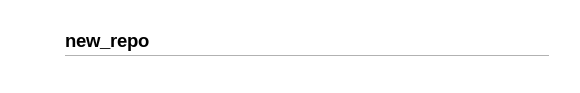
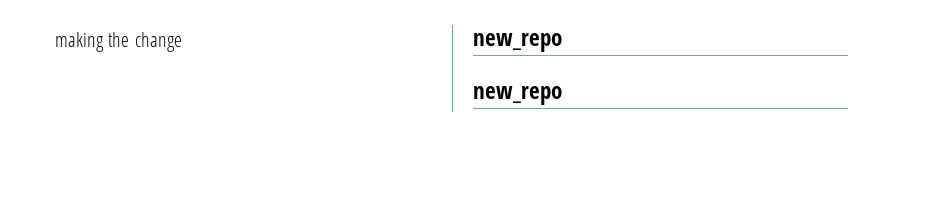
[65,36,149,51] new_repo -> [55,32,182,52] [473,33,562,52] [473,86,562,105] making the change // new_repo // new_repo

